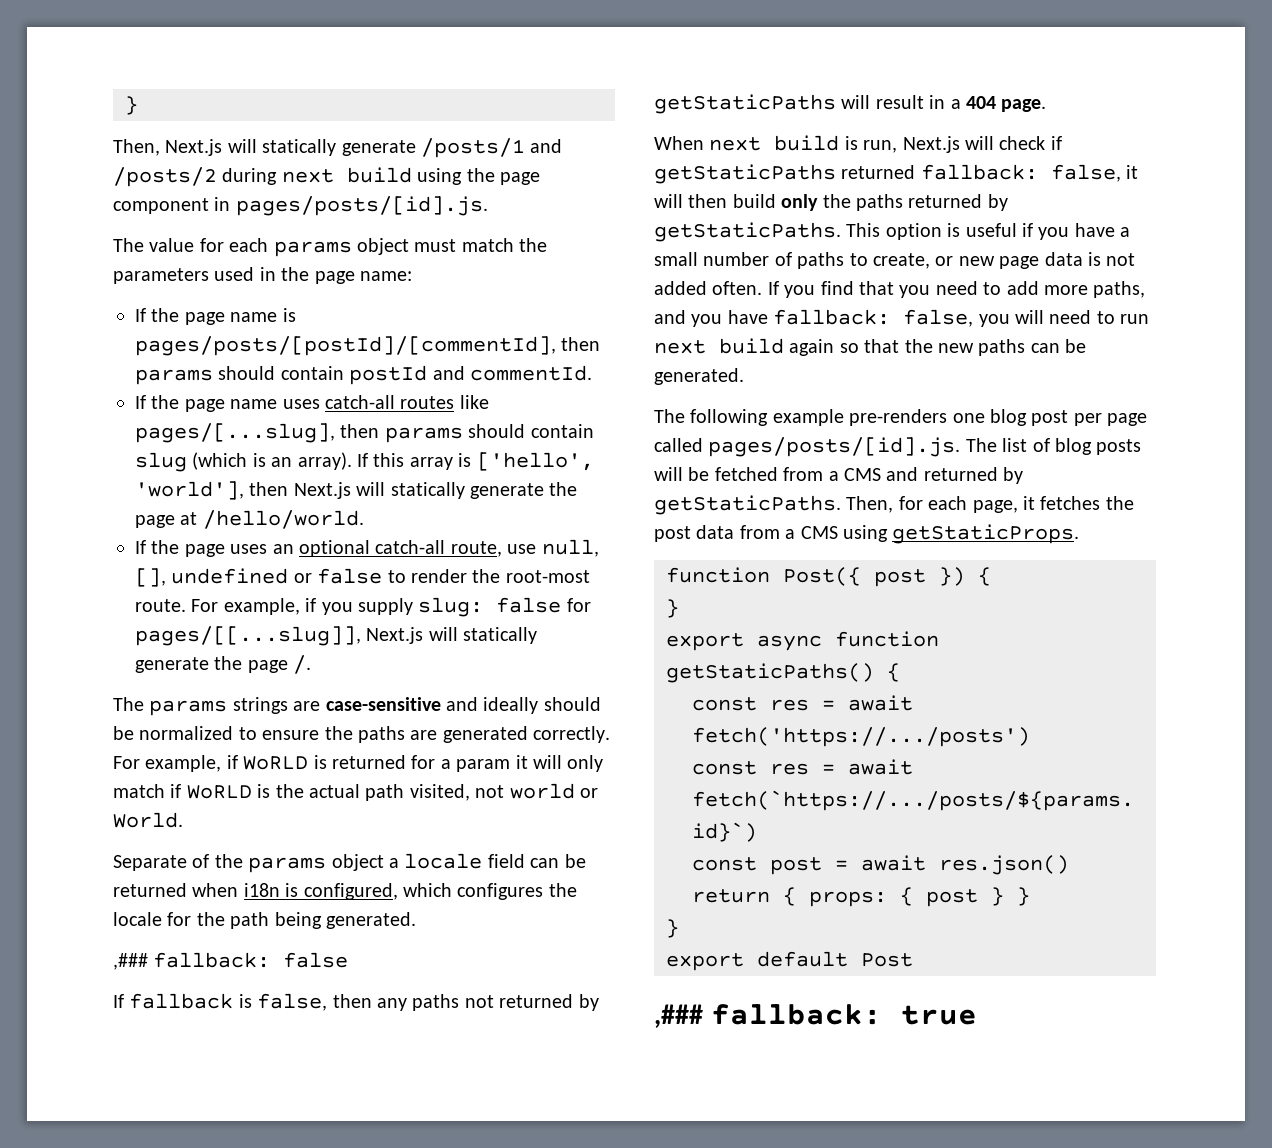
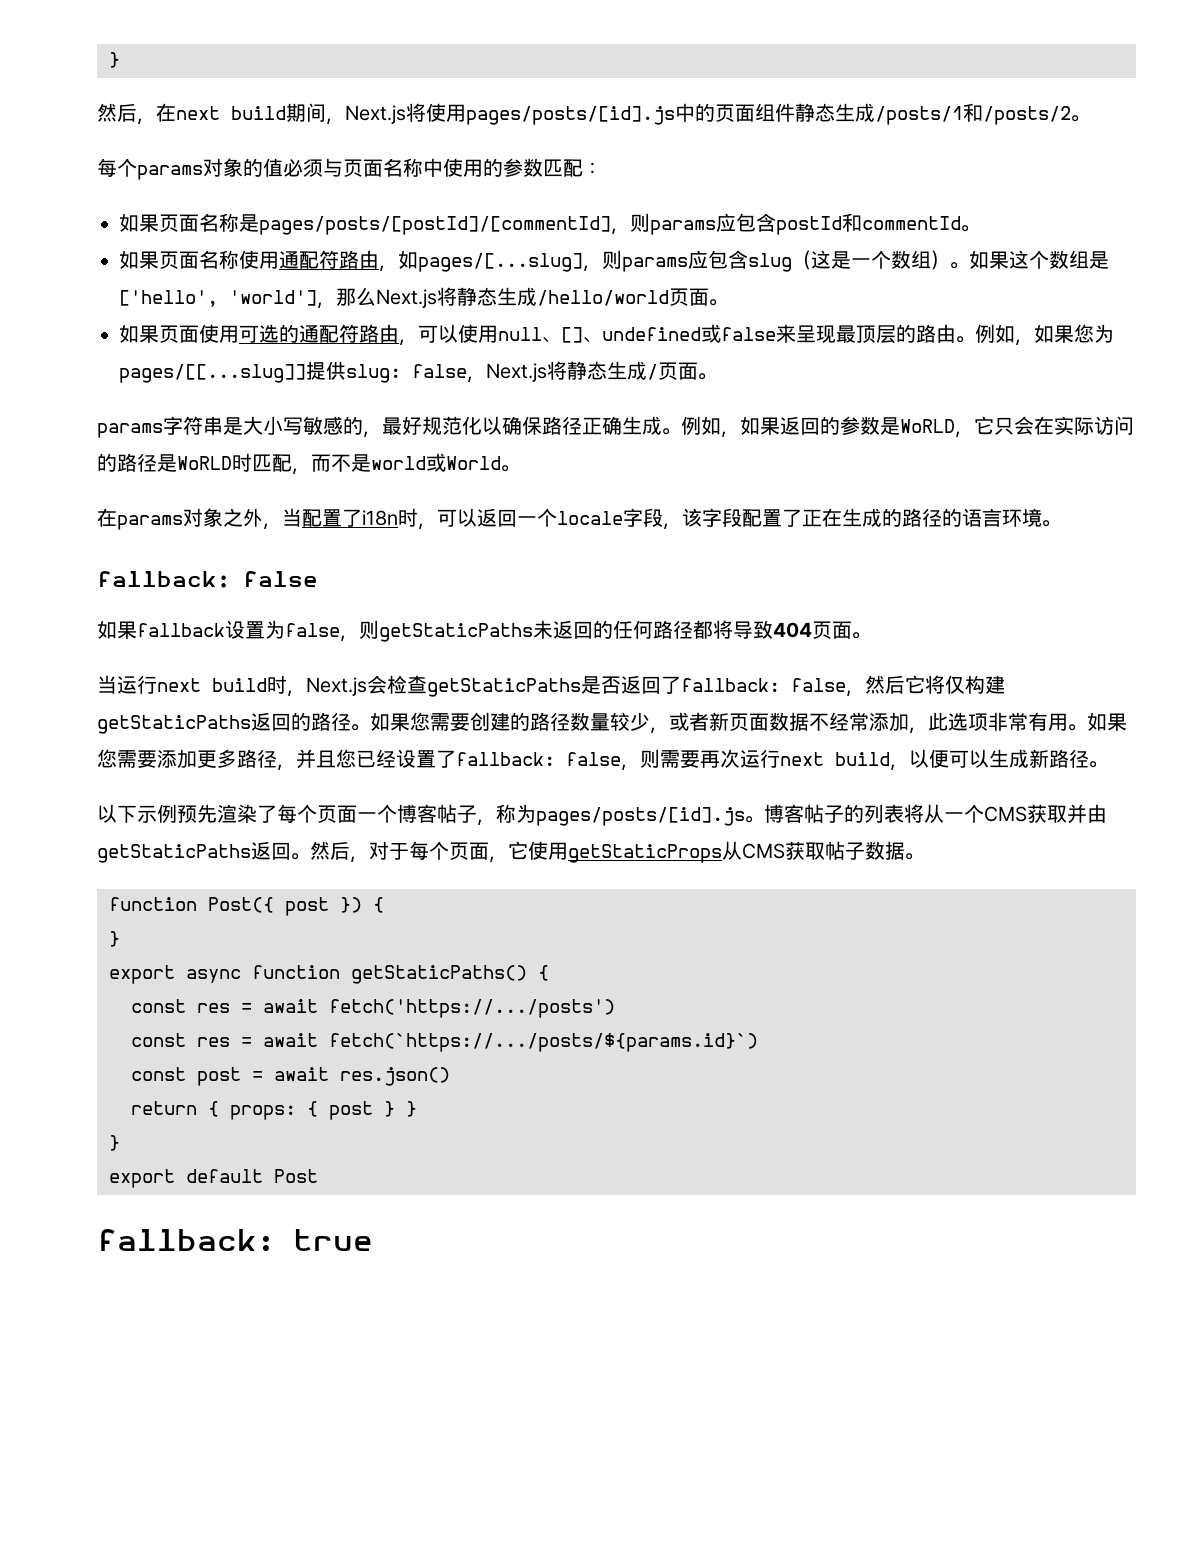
[125,96,138,115] [113,138,563,158] [113,167,540,187] [113,196,488,216] [113,238,548,257] [113,267,412,284] [135,308,296,325] [135,336,601,356] [135,365,592,385] [135,395,489,412] [135,423,594,443] [135,452,594,472] [135,481,578,500] [135,510,364,529] [135,539,599,557] [135,568,590,587] [135,597,591,617] [135,626,538,646] [135,655,312,674] [113,697,601,716] [113,726,611,743] [113,755,604,772] [113,783,598,801] [113,812,183,828] [113,853,586,873] [113,883,577,900] [113,912,416,929] [113,952,349,970] [113,993,599,1011] [654,94,1047,114] [654,135,1062,153] [654,164,1139,184] [654,194,1008,211] [654,222,1131,242] [654,252,1136,269] [654,281,1146,298] [654,309,1150,327] [654,338,1087,356] [654,368,744,385] [654,409,1148,426] [654,437,1142,457] [654,467,1024,484] [654,495,1134,515] [654,524,1080,544] } // Then, Next.js will statically generate /posts/1 and /posts/2 during next build using the page component in pages/posts/[id].js. // The value for each params object must match the parameters used in the page name: // If the page name is pages/posts/[postId]/[commentId], then params should contain postId and commentId. // If the page name uses catch-all routes like pages/[...slug], then params should contain slug (which is an array). If this array is ['hello', 'world'], then Next.js will statically generate the page at /hello/world. // If the page uses an optional catch-all route, use null, [], undefined or false to render the root-most route. For example, if you supply slug: false for pages/[[...slug]], Next.js will statically generate the page /. // The params strings are case-sensitive and ideally should be normalized to ensure the paths are generated correctly. For example, if WoRLD is returned for a param it will only match if WoRLD is the actual path visited, not world or World. // Separate of the params object a locale field can be returned when i18n is configured, which configures the locale for the path being generated. // ,### fallback: false // If fallback is false, then any paths not returned by getStaticPaths will result in a 404 page. // When next build is run, Next.js will check if getStaticPaths returned fallback: false, it will then build only the paths returned by getStaticPaths. This option is useful if you have a small number of paths to create, or new page data is not added often. If you find that you need to add more paths, and you have fallback: false, you will need to run next build again so that the new paths can be generated. // The following example pre-renders one blog post per page called pages/posts/[id].js. The list of blog posts will be fetched from a CMS and returned by getStaticPaths. Then, for each page, it fetches the post data from a CMS using getStaticProps. -> [109,52,120,68] [97,103,1090,125] [97,158,602,180] [119,213,980,235] [119,250,1109,272] [119,287,728,309] [119,324,1114,346] [119,361,717,383] [97,416,1134,438] [97,453,520,475] [97,508,1061,530] [97,571,318,588] [97,620,871,642] [97,675,1005,697] [97,712,1127,734] [97,749,1108,771] [97,804,1107,826] [97,841,924,863] } // 然后，在next build期间，Next.js将使用pages/posts/[id].js中的页面组件静态生成/posts/1和/posts/2。 // 每个params对象的值必须与页面名称中使用的参数匹配： // 如果页面名称是pages/posts/[postId]/[commentId]，则params应包含postId和commentId。 // 如果页面名称使用通配符路由，如pages/[...slug]，则params应包含slug（这是一个数组）。如果这个数组是['hello', 'world']，那么Next.js将静态生成/hello/world页面。 // 如果页面使用可选的通配符路由，可以使用null、[]、undefined或false来呈现最顶层的路由。例如，如果您为pages/[[...slug]]提供slug: false，Next.js将静态生成/页面。 // params字符串是大小写敏感的，最好规范化以确保路径正确生成。例如，如果返回的参数是WoRLD，它只会在实际访问的路径是WoRLD时匹配，而不是world或World。 // 在params对象之外，当配置了i18n时，可以返回一个locale字段，该字段配置了正在生成的路径的语言环境。 // fallback: false // 如果fallback设置为false，则getStaticPaths未返回的任何路径都将导致404页面。 // 当运行next build时，Next.js会检查getStaticPaths是否返回了fallback: false，然后它将仅构建getStaticPaths返回的路径。如果您需要创建的路径数量较少，或者新页面数据不经常添加，此选项非常有用。如果您需要添加更多路径，并且您已经设置了fallback: false，则需要再次运行next build，以便可以生成新路径。 // 以下示例预先渲染了每个页面一个博客帖子，称为pages/posts/[id].js。博客帖子的列表将从一个CMS获取并由getStaticPaths返回。然后，对于每个页面，它使用getStaticProps从CMS获取帖子数据。
[654,1004,703,1028] ,### -> (318, 1176) none

